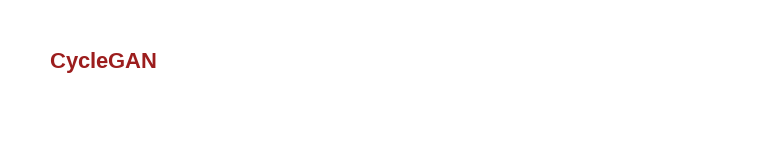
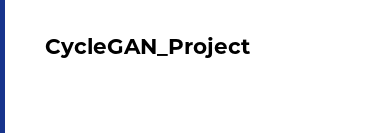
[50,52,157,73] CycleGAN -> [45,37,250,58] CycleGAN_Project

